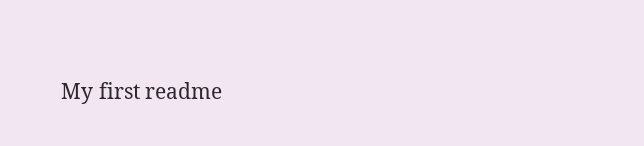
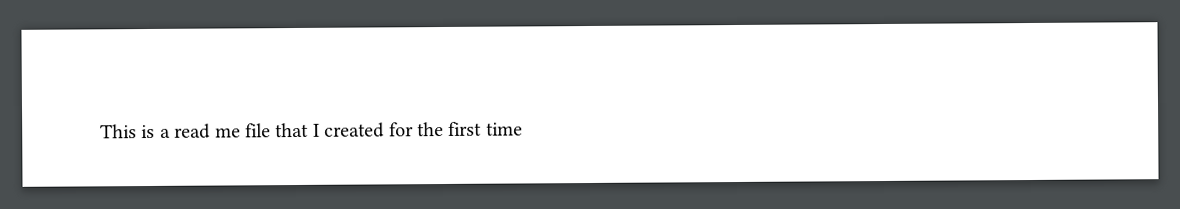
[61,82,223,104] My first readme -> [100,121,523,139] This is a read me file that I created for the first time

